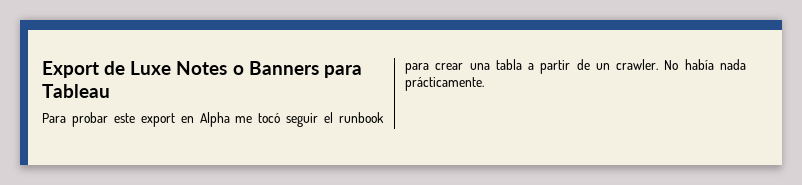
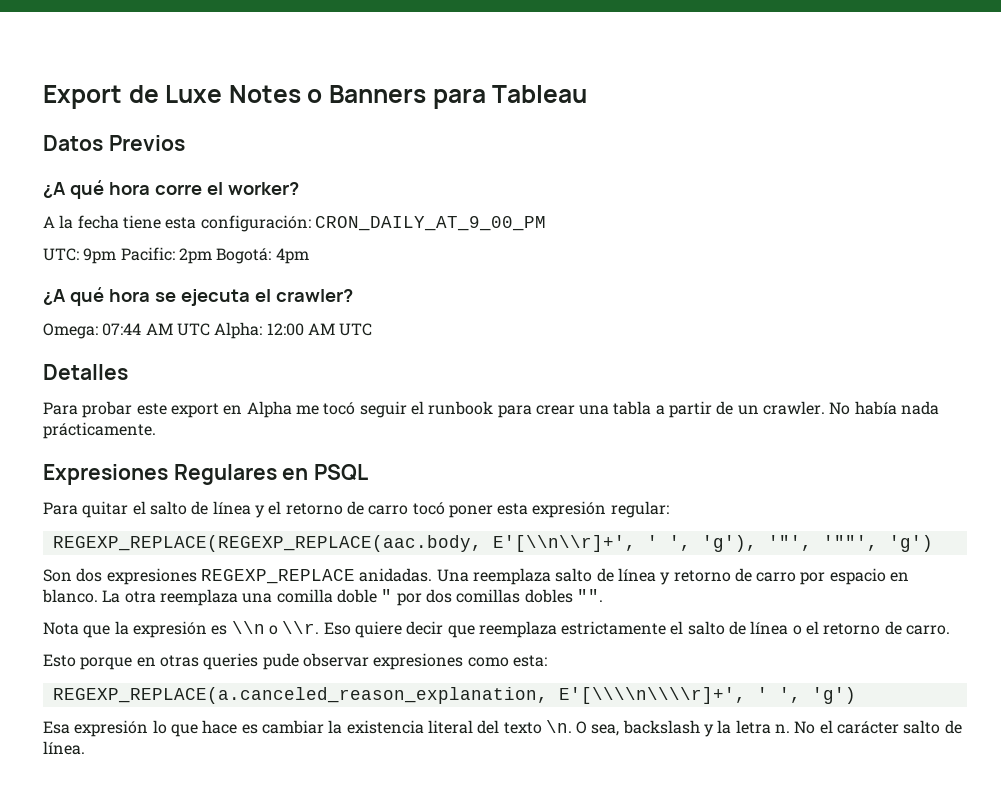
(110, 91) none -> [43,135,185,151] [43,180,299,199] [43,215,546,232] [43,247,309,264] [43,287,353,306] [43,322,373,339] [43,364,128,380] // Datos Previos // ¿A qué hora corre el worker? // A la fecha tiene esta configuración: CRON_DAILY_AT_9_00_PM // UTC: 9pm Pacific: 2pm Bogotá: 4pm // ¿A qué hora se ejecuta el crawler? // Omega: 07:44 AM UTC Alpha: 12:00 AM UTC // Detalles
(484, 84) none -> [43,464,369,485] [43,501,669,518] [52,535,933,552] [43,568,910,585] [42,589,603,606] [43,621,951,638] [43,653,547,670] [52,687,856,704] [43,720,962,737] [43,741,85,755] // Expresiones Regulares en PSQL // Para quitar el salto de línea y el retorno de carro tocó poner esta expresión regular: // REGEXP_REPLACE(REGEXP_REPLACE(aac.body, E'[\\n\\r]+', ' ', 'g'), '"', '""', 'g') // Son dos expresiones REGEXP_REPLACE anidadas. Una reemplaza salto de línea y retorno de carro por espacio en blanco. La otra reemplaza una comilla doble " por dos comillas dobles "". // Nota que la expresión es \\n o \\r. Eso quiere decir que reemplaza estrictamente el salto de línea o el retorno de carro. // Esto porque en otras queries pude observar expresiones como esta: // REGEXP_REPLACE(a.canceled_reason_explanation, E'[\\\\n\\\\r]+', ' ', 'g') // Esa expresión lo que hace es cambiar la existencia literal del texto \n. O sea, backslash y la letra n. No el carácter salto de línea.

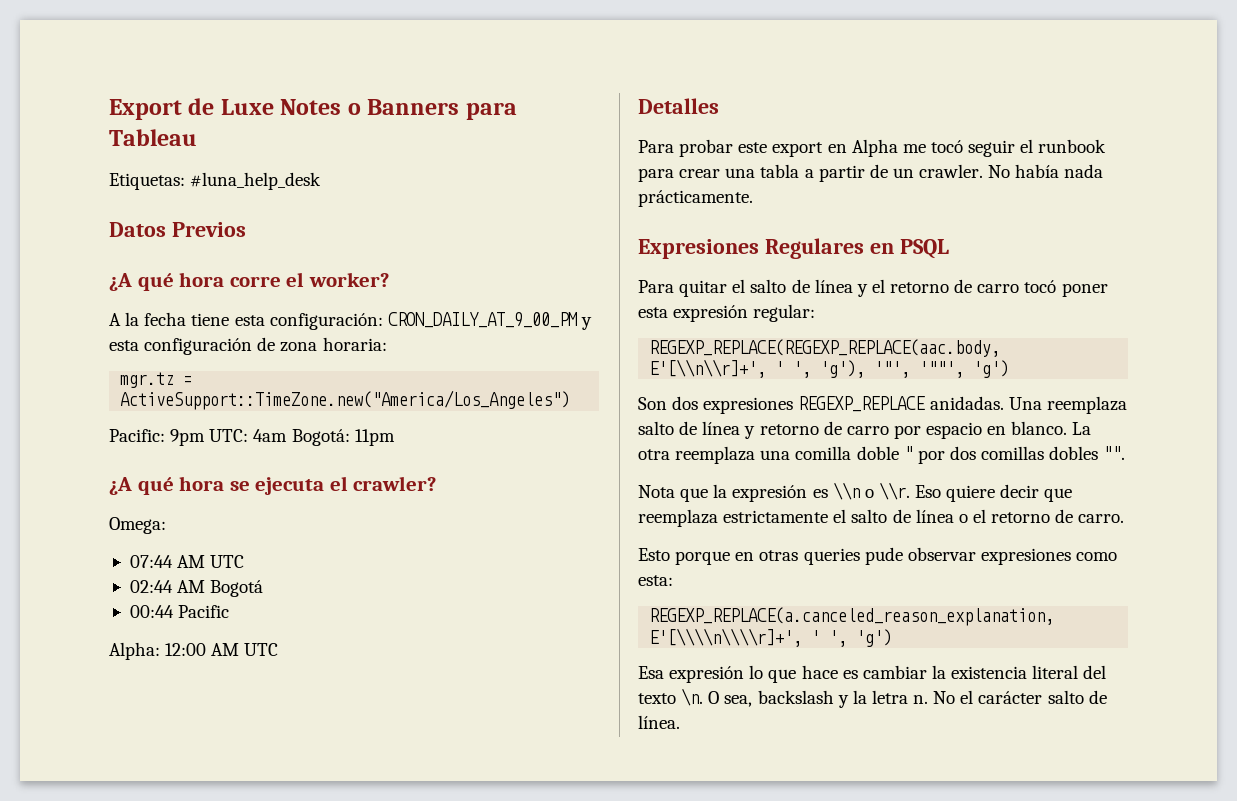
(588, 94) none -> [109,172,322,190] // Etiquetas: #luna_help_desk
[43,247,309,264] // UTC: 9pm Pacific: 2pm Bogotá: 4pm -> [580,317,592,330] [109,337,387,355] [120,372,193,388] [120,390,571,410] [109,429,395,446] y esta configuración de zona horaria: // mgr.tz = ActiveSupport::TimeZone.new("America/Los_Angeles") // Pacific: 9pm UTC: 4am Bogotá: 11pm
(98, 331) none -> (166, 525) //
(210, 329) none -> [129,580,264,597] [129,605,230,618] // 02:44 AM Bogotá // 00:44 Pacific //

